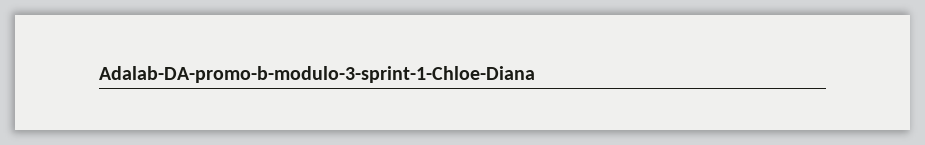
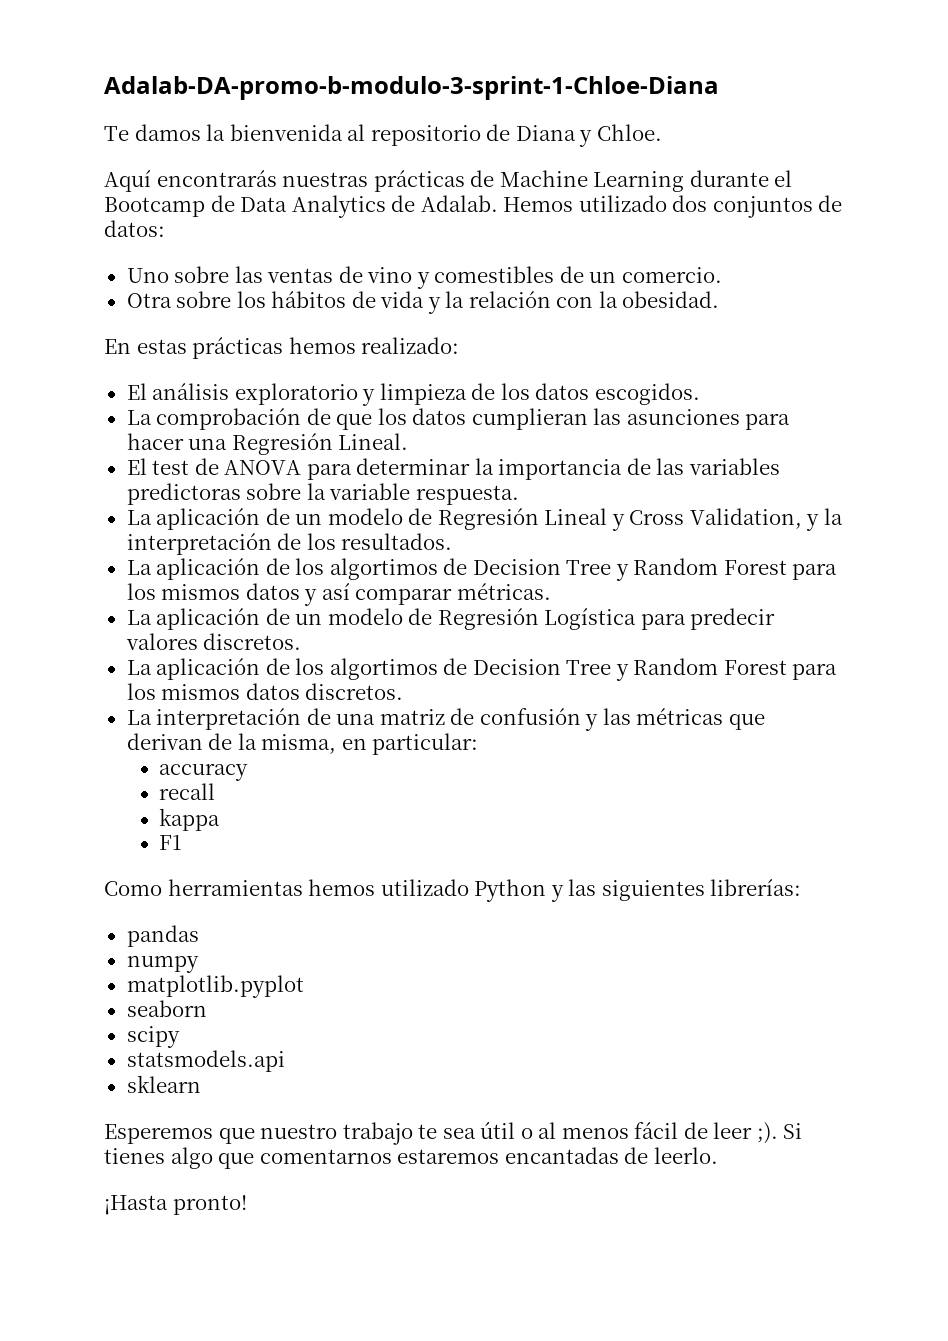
(535, 74) none -> [104,124,662,147] [104,170,793,192] [104,195,843,218] [104,220,165,237] [126,266,722,289] [126,291,720,314] [104,337,460,359] [126,383,700,406] [126,408,791,430] [126,433,409,455] [126,458,780,480] [126,483,519,505] [126,508,843,531] [126,533,453,555] [126,558,838,581] [126,583,551,606] [126,608,776,630] [125,633,302,650] [126,658,838,681] [126,683,404,700] [126,708,765,731] [126,733,479,755] [159,763,249,781] [159,783,216,800] [159,808,221,831] [159,835,183,850] [104,879,802,902] [126,925,199,947] [126,955,199,973] [126,975,304,998] [126,1000,207,1017] [126,1026,180,1048] [126,1050,285,1072] [126,1075,201,1093] [104,1121,803,1145] [104,1147,718,1169] [104,1195,247,1215] // Te damos la bienvenida al repositorio de Diana y Chloe. // Aquí encontrarás nuestras prácticas de Machine Learning durante el Bootcamp de Data Analytics de Adalab. Hemos utilizado dos conjuntos de datos: // Uno sobre las ventas de vino y comestibles de un comercio. // Otra sobre los hábitos de vida y la relación con la obesidad. // En estas prácticas hemos realizado: // El análisis exploratorio y limpieza de los datos escogidos. // La comprobación de que los datos cumplieran las asunciones para hacer una Regresión Lineal. // El test de ANOVA para determinar la importancia de las variables predictoras sobre la variable respuesta. // La aplicación de un modelo de Regresión Lineal y Cross Validation, y la interpretación de los resultados. // La aplicación de los algortimos de Decision Tree y Random Forest para los mismos datos y así comparar métricas. // La aplicación de un modelo de Regresión Logística para predecir valores discretos. // La aplicación de los algortimos de Decision Tree y Random Forest para los mismos datos discretos. // La interpretación de una matriz de confusión y las métricas que derivan de la misma, en particular: // accuracy // recall // kappa // F1 // Como herramientas hemos utilizado Python y las siguientes librerías: // pandas // numpy // matplotlib.pyplot // seaborn // scipy // statsmodels.api // sklearn // Esperemos que nuestro trabajo te sea útil o al menos fácil de leer ;). Si tienes algo que comentarnos estaremos encantadas de leerlo. // ¡Hasta pronto!

